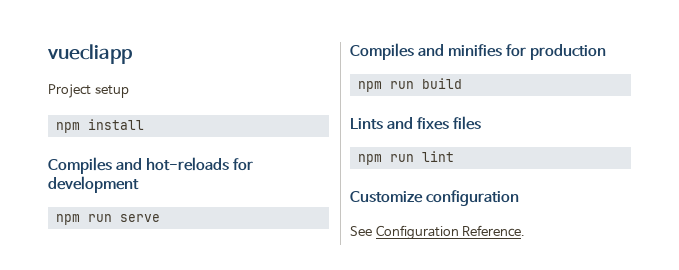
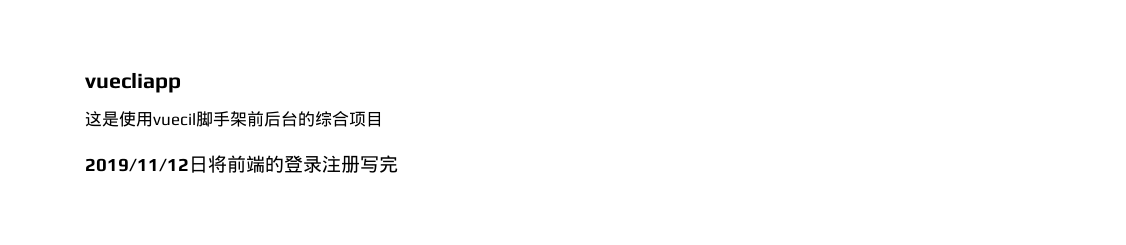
[48,84,129,98] [55,119,144,133] [48,157,253,174] [48,176,139,193] [55,214,160,225] [350,43,606,60] [357,78,462,92] [350,116,481,130] [357,151,454,165] [350,190,519,206] [350,225,526,240] Project setup // npm install // Compiles and hot-reloads for development // npm run serve // Compiles and minifies for production // npm run build // Lints and fixes files // npm run lint // Customize configuration // See Configuration Reference. -> [85,111,383,127] [85,155,398,173] 这是使用vuecil脚手架前后台的综合项目 // 2019/11/12日将前端的登录注册写完

